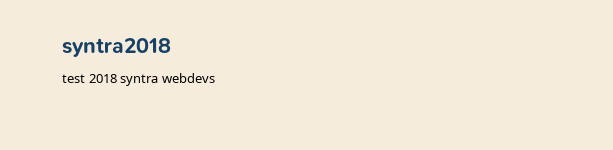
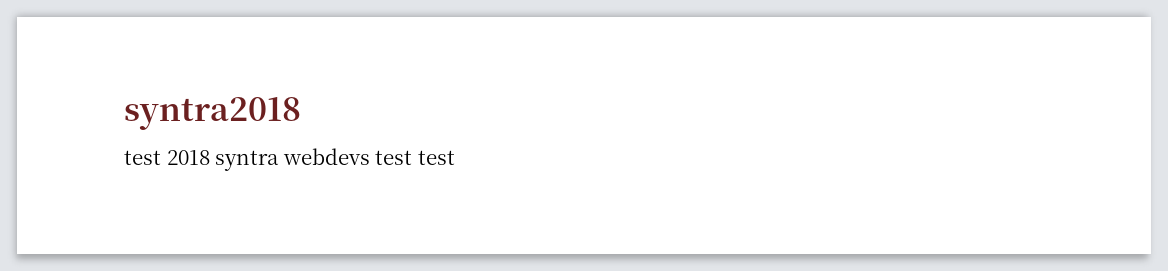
(215, 78) none -> [375,150,455,165] test test

